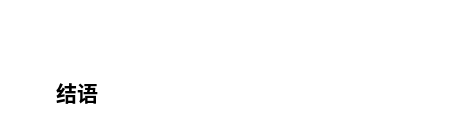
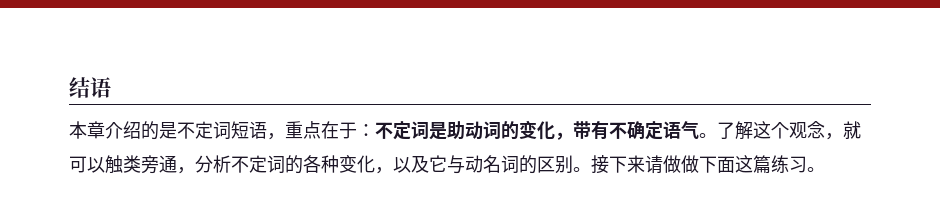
(98, 93) none -> [69,120,861,140] [69,155,825,174] // 本章介绍的是不定词短语，重点在于：不定词是助动词的变化，带有不确定语气。了解这个观念，就可以触类旁通，分析不定词的各种变化，以及它与动名词的区别。接下来请做做下面这篇练习。

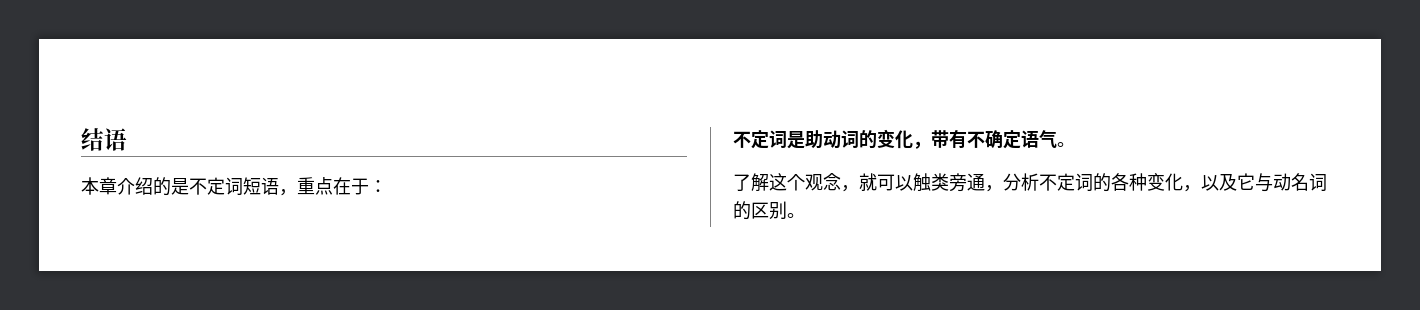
(375, 130) none -> (387, 186) //
(717, 135) none -> (1075, 144) //
[591,155,825,174] 接下来请做做下面这篇练习。 -> (805, 215) none

